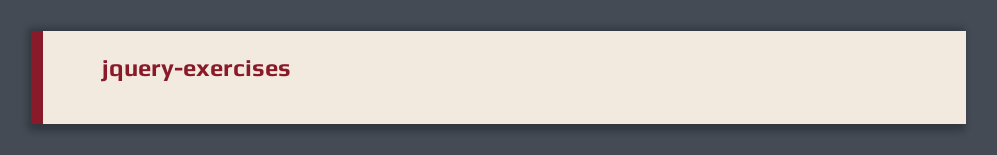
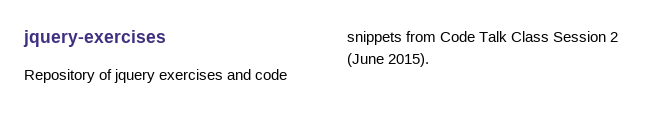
(291, 71) none -> [24,69,288,83] [347,31,619,45] [347,53,430,67] // Repository of jquery exercises and code snippets from Code Talk Class Session 2 (June 2015).

